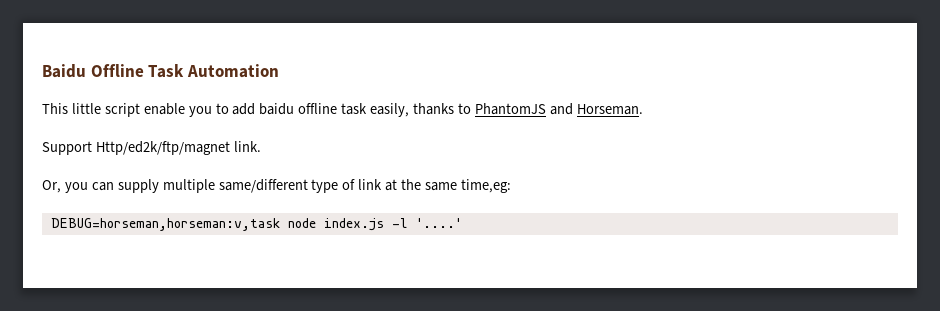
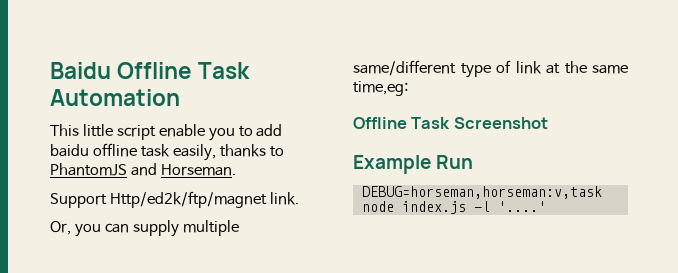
(511, 186) none -> [353,117,548,129] [353,155,474,174] // Offline Task Screenshot // Example Run

